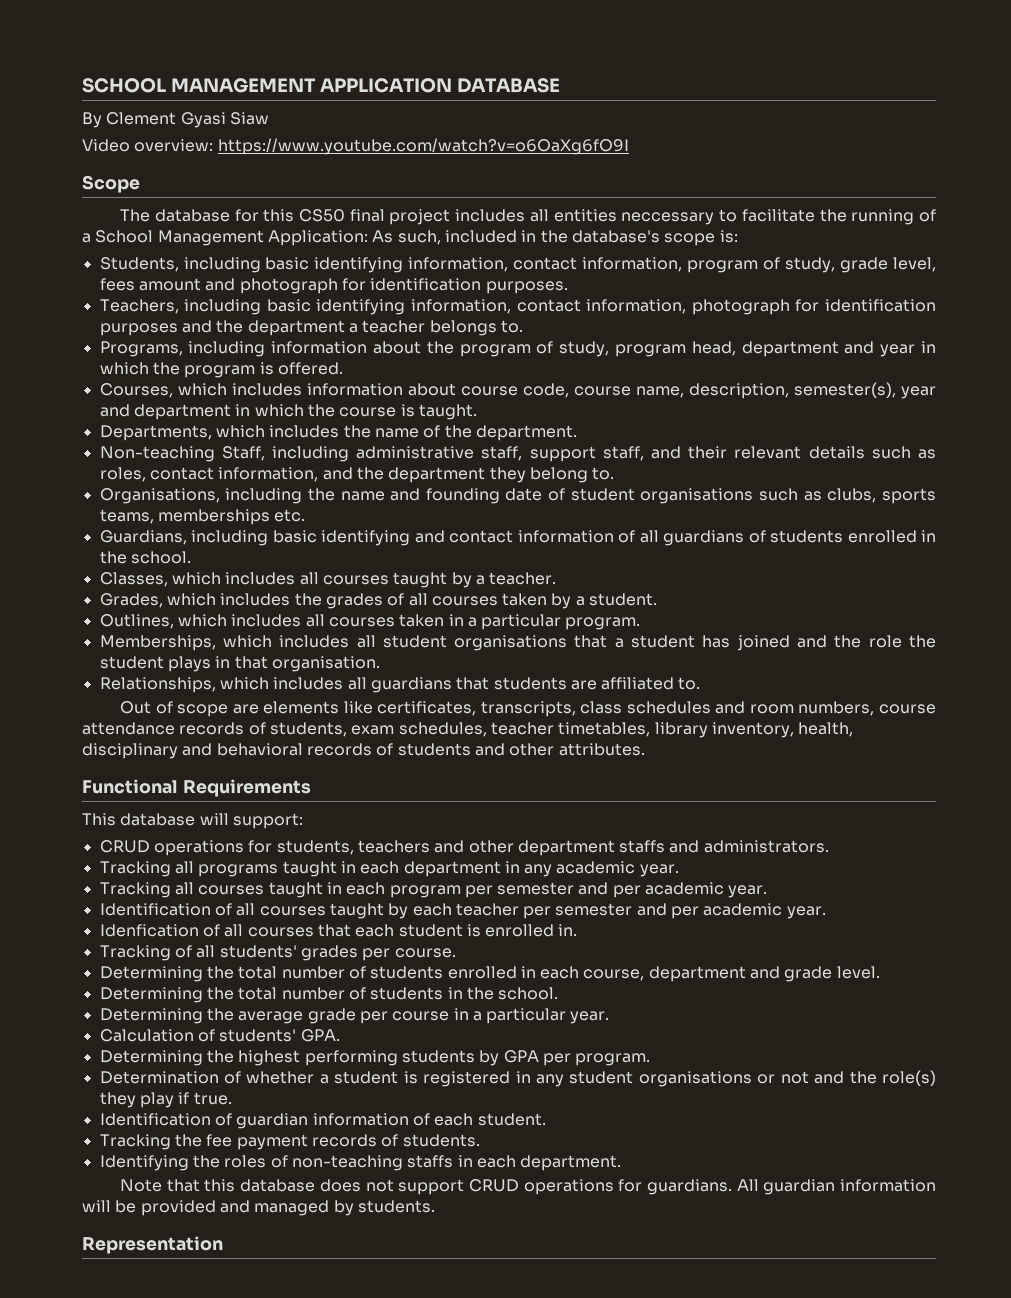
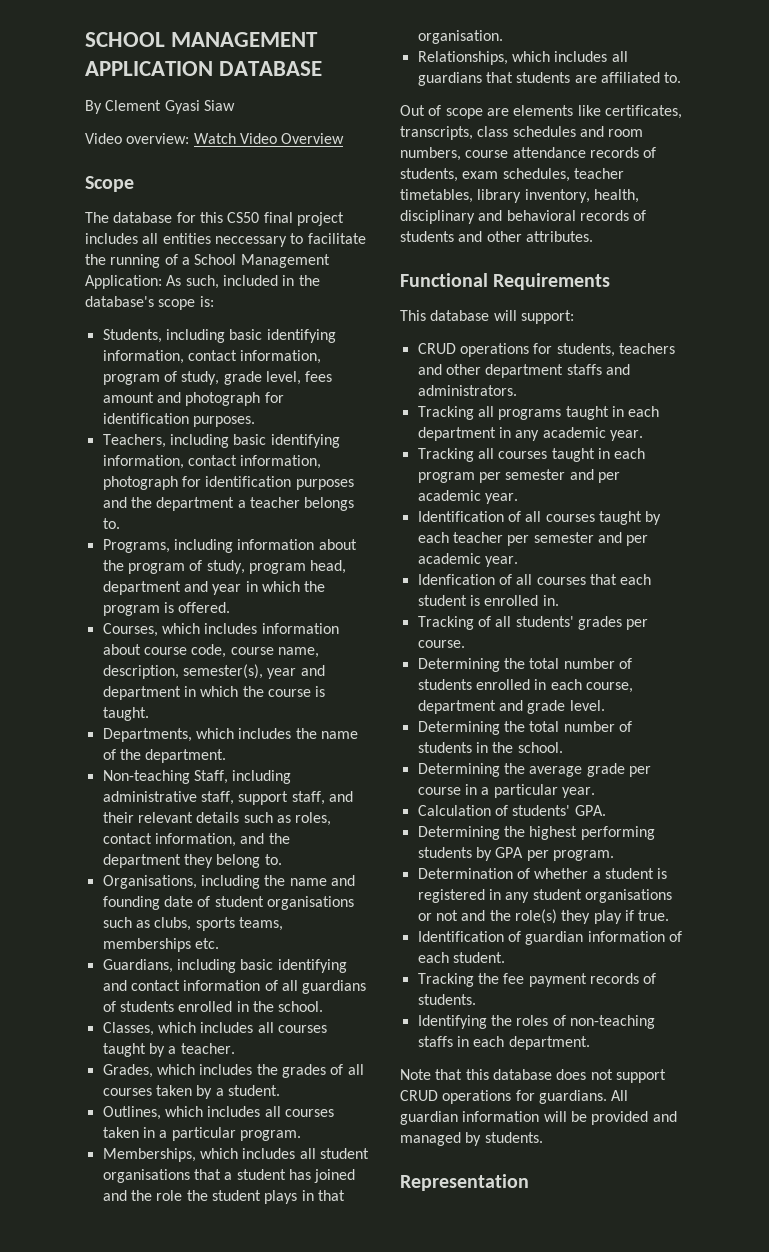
[217,138,629,155] https://www.youtube.com/watch?v=o6OaXg6fO9I -> [193,133,345,144] Watch Video Overview

